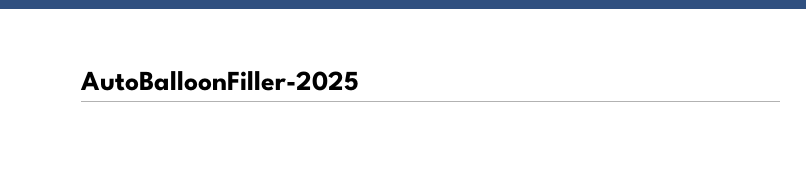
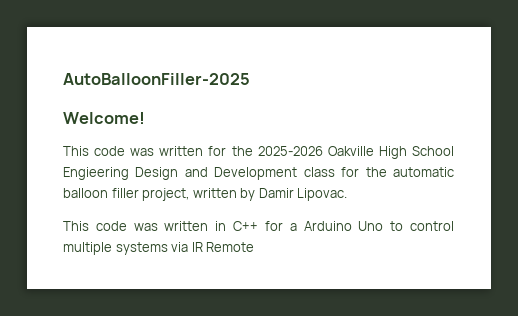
(359, 81) none -> [63,112,145,124] [63,146,454,159] [63,167,454,180] [63,188,348,201] [63,221,454,231] [63,242,255,255] // Welcome! // This code was written for the 2025-2026 Oakville High School Engieering Design and Development class for the automatic balloon filler project, written by Damir Lipovac. // This code was written in C++ for a Arduino Uno to control multiple systems via IR Remote

